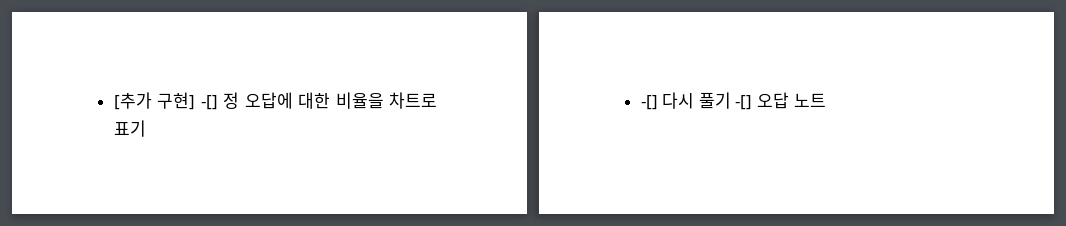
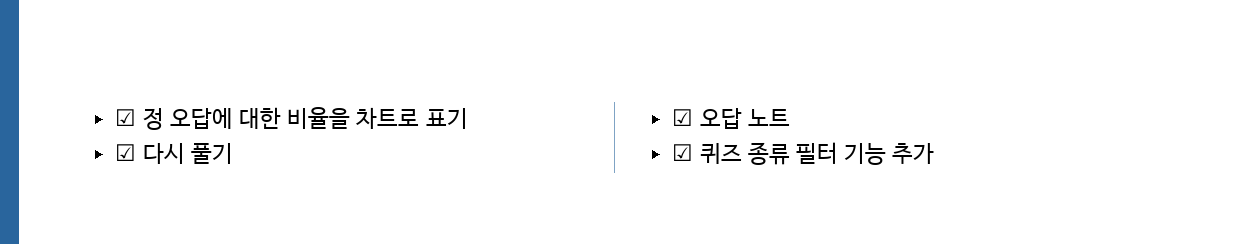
[113,92,218,110] [추가 구현] -[] -> [115,109,137,126] ☑
[640,95,658,110] -[] -> [115,144,137,161] ☑
[735,95,753,110] -[] -> [672,109,694,126] // ☑
(826, 100) none -> [672,142,935,165] // ☑ 퀴즈 종류 필터 기능 추가

